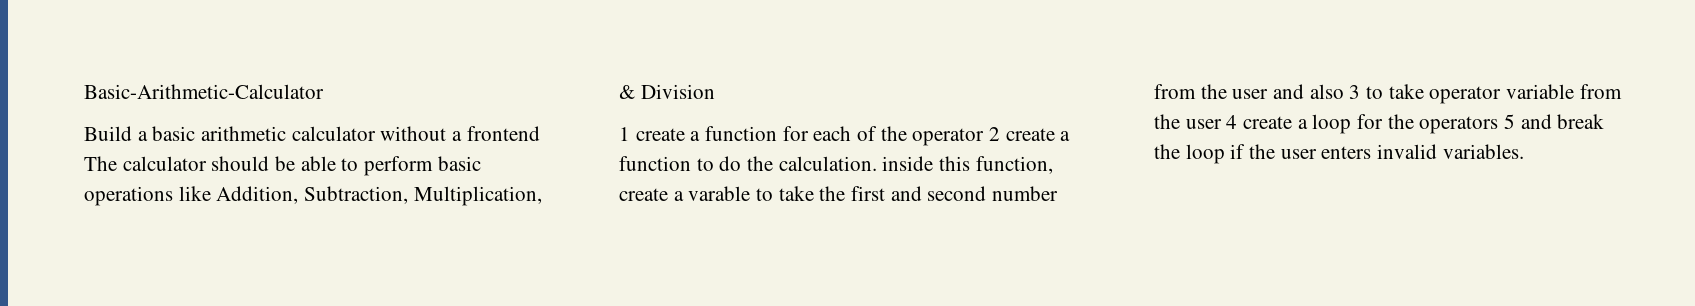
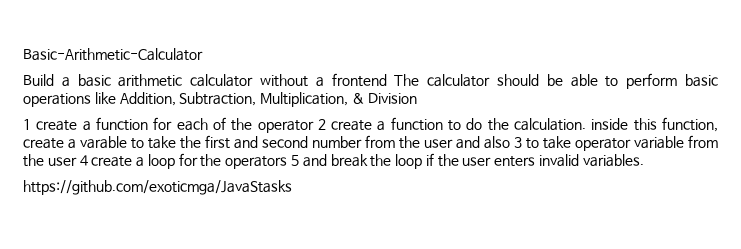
(1524, 151) none -> [23,180,292,195] // https://github.com/exoticmga/JavaStasks

